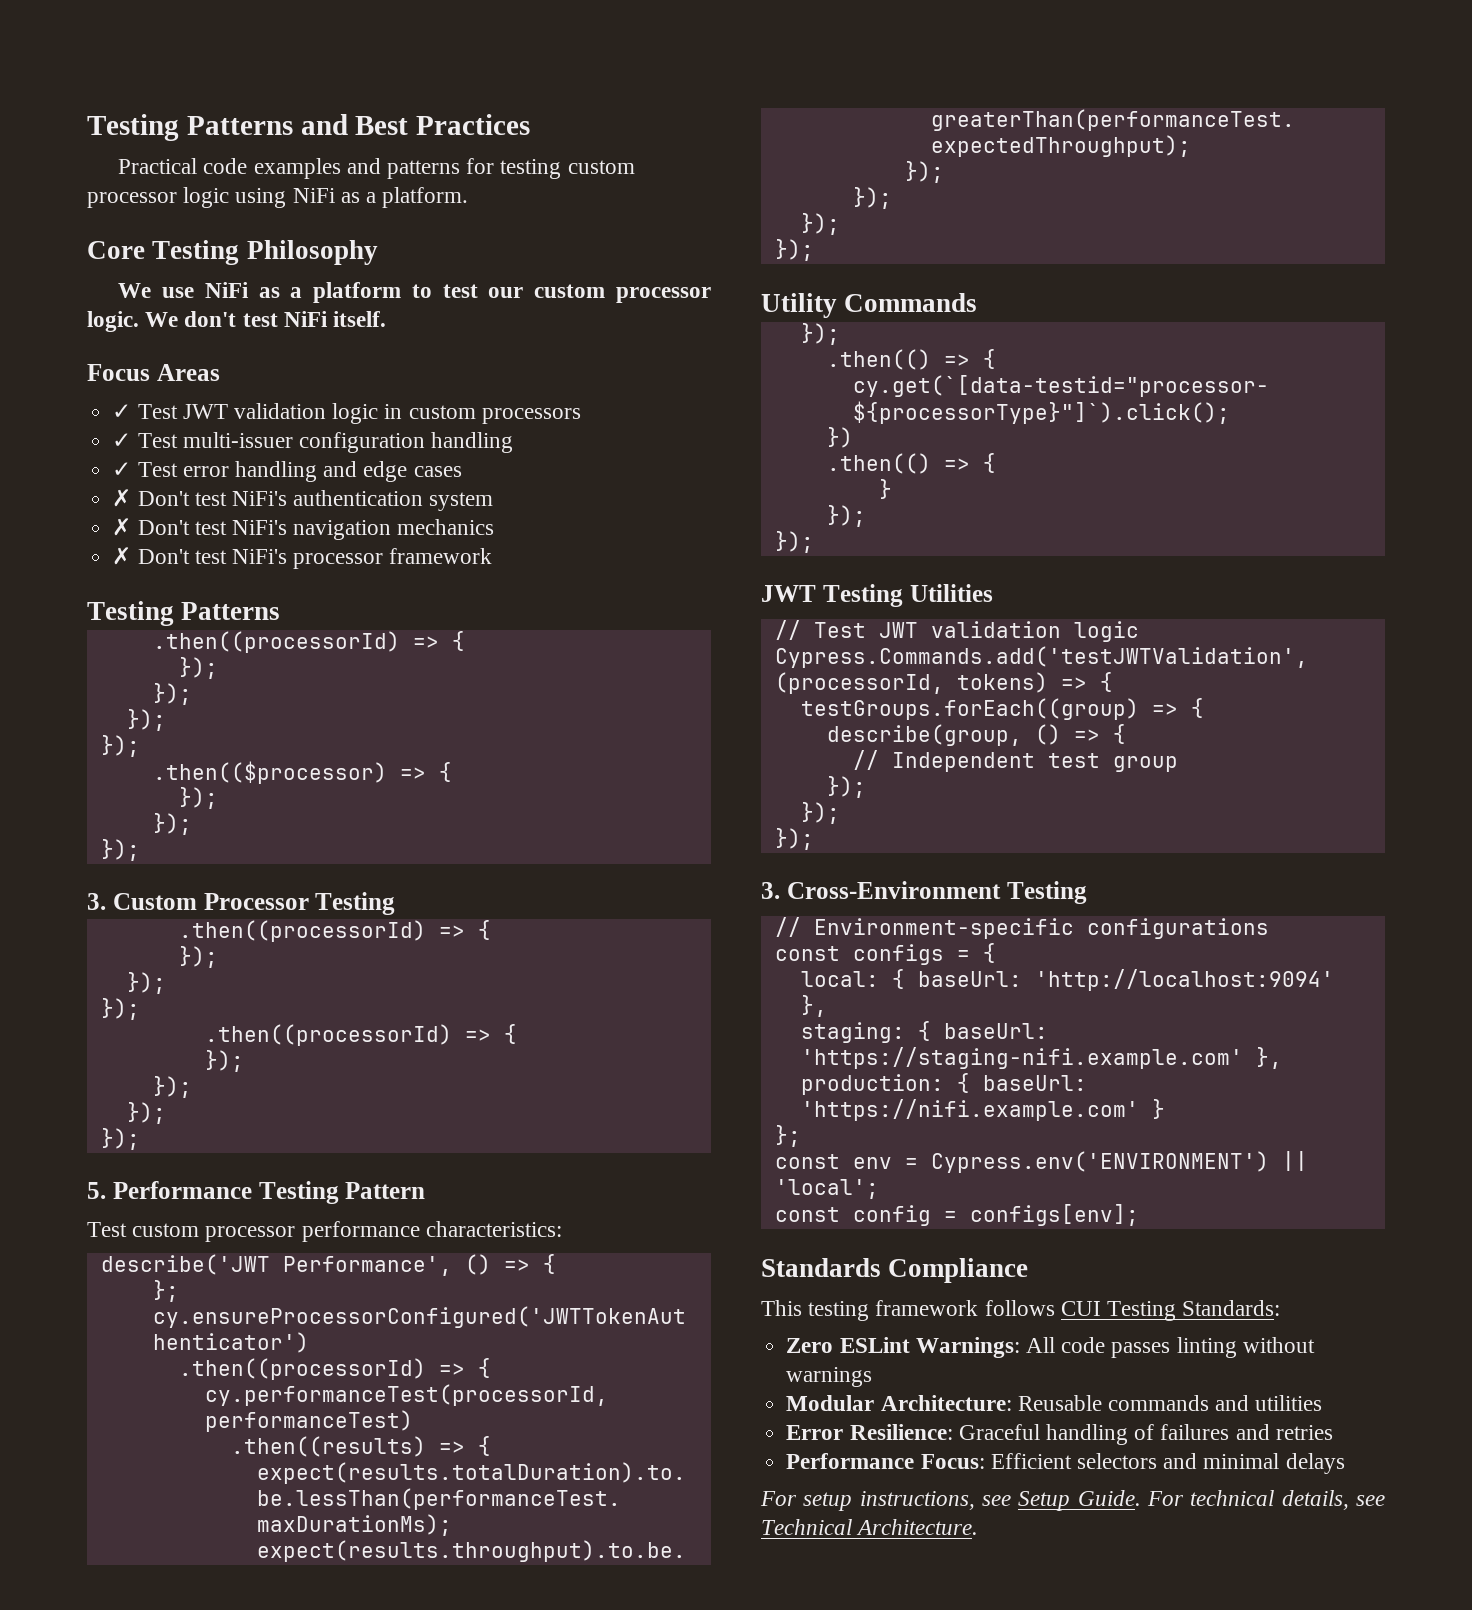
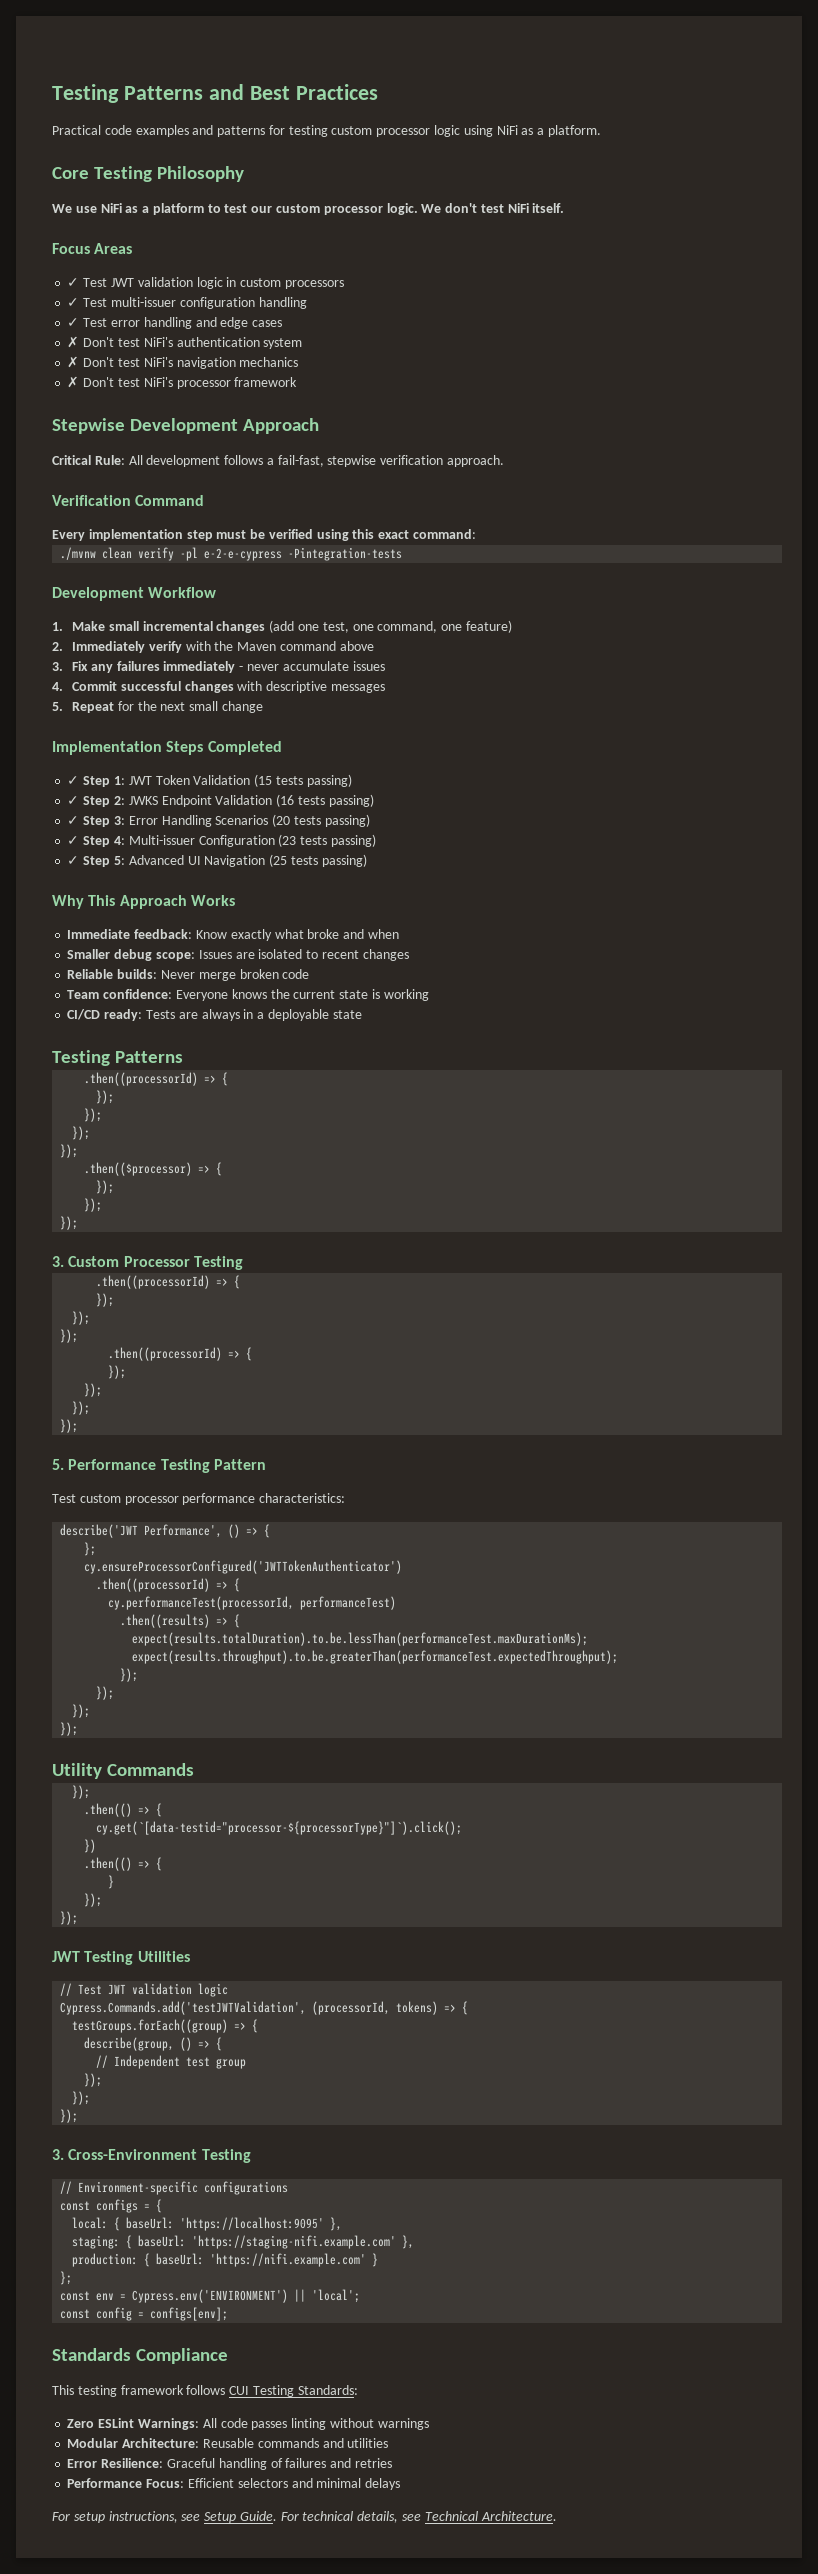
(493, 556) none -> [52,418,320,434] [52,455,505,467] [52,495,205,506] [52,529,477,541] [60,547,403,561] [52,587,217,601] [52,620,512,633] [52,641,374,653] [52,661,385,673] [52,681,386,693] [52,701,264,713] [52,741,282,755] [67,774,352,787] [67,794,374,807] [67,814,370,827] [67,834,376,847] [67,854,367,867] [52,895,235,909] [67,929,399,941] [67,949,409,961] [67,969,310,981] [67,989,429,1001] [67,1009,362,1021] // Stepwise Development Approach // Critical Rule: All development follows a fail-fast, stepwise verification approach. // Verification Command // Every implementation step must be verified using this exact command: // ./mvnw clean verify -pl e-2-e-cypress -Pintegration-tests // Development Workflow // 1. Make small incremental changes (add one test, one command, one feature) // 2. Immediately verify with the Maven command above // 3. Fix any failures immediately - never accumulate issues // 4. Commit successful changes with descriptive messages // 5. Repeat for the next small change // Implementation Steps Completed // ✓ Step 1: JWT Token Validation (15 tests passing) // ✓ Step 2: JWKS Endpoint Validation (16 tests passing) // ✓ Step 3: Error Handling Scenarios (20 tests passing) // ✓ Step 4: Multi-issuer Configuration (23 tests passing) // ✓ Step 5: Advanced UI Navigation (25 tests passing) // Why This Approach Works // Immediate feedback: Know exactly what broke and when // Smaller debug scope: Issues are isolated to recent changes // Reliable builds: Never merge broken code // Team confidence: Everyone knows the current state is working // CI/CD ready: Tests are always in a deployable state
[1034,969,1334,991] 'http://localhost:9094' -> [180,2217,325,2231] 'https://localhost:9095'

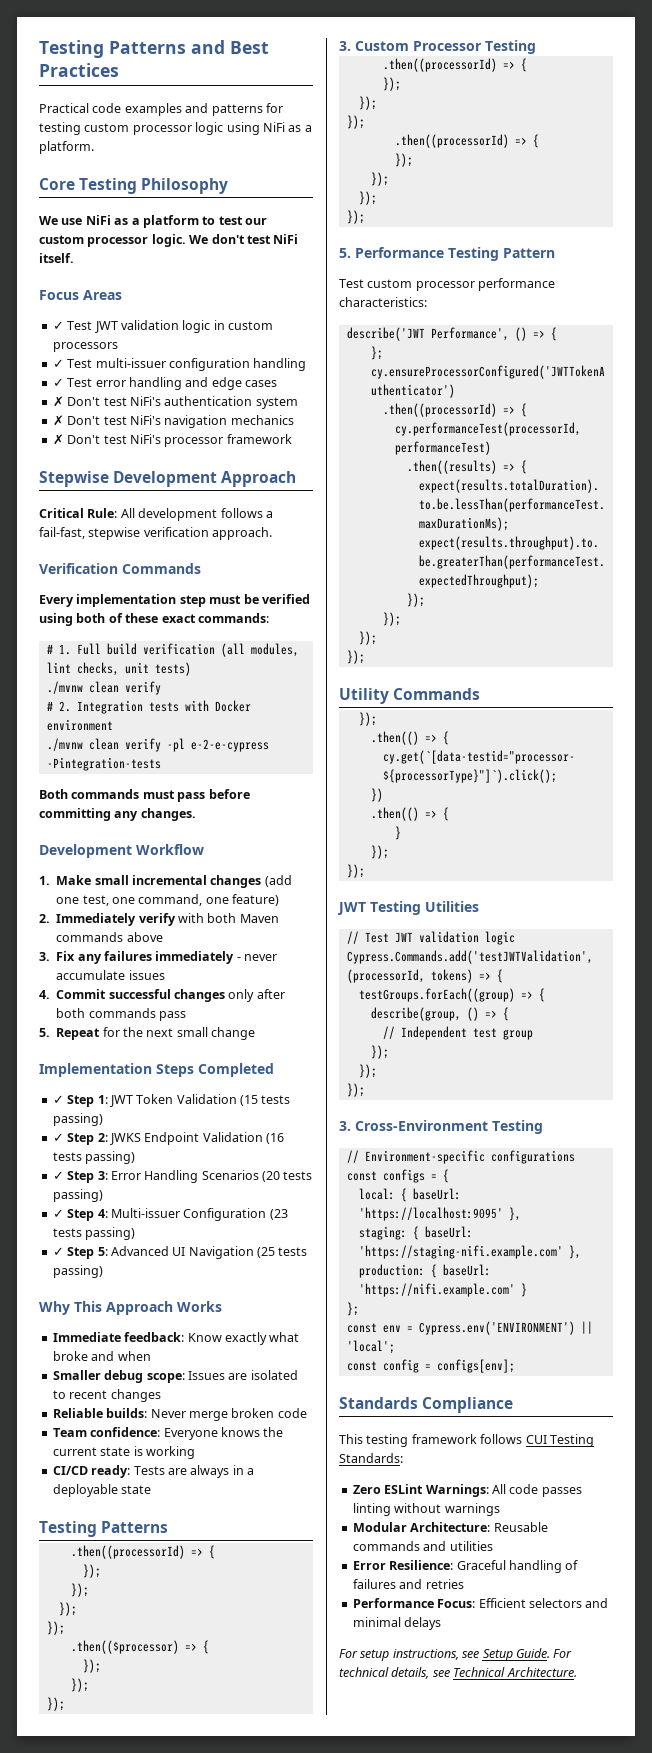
[135,495,205,506] Command -> [122,563,201,574] Commands
[352,529,477,539] this exact command: -> [76,613,269,623] [46,643,299,657] [46,662,191,676] [46,681,161,695] [46,700,251,714] [46,719,113,731] both of these exact commands: // # 1. Full build verification (all modules, lint checks, unit tests) // ./mvnw clean verify // # 2. Integration tests with Docker environment
(403, 554) none -> [39,789,250,802] [39,808,196,821] // Both commands must pass before committing any changes.
[214,641,337,651] the Maven command -> [207,913,279,923] [56,932,124,942] both Maven commands
[237,681,386,693] with descriptive messages -> [228,989,285,1002] [56,1008,186,1021] only after both commands pass

